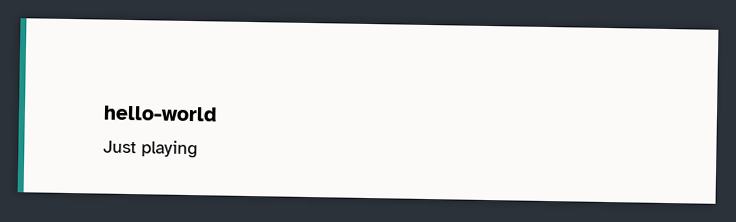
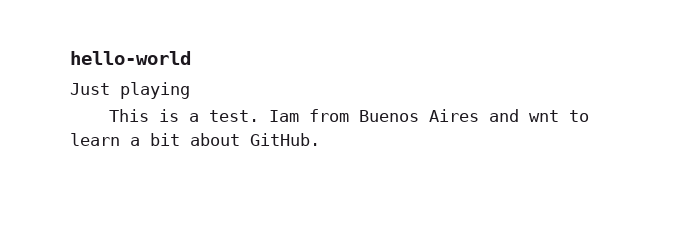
(198, 149) none -> [108,109,589,122] [70,133,320,146] // This is a test. Iam from Buenos Aires and wnt to learn a bit about GitHub.

